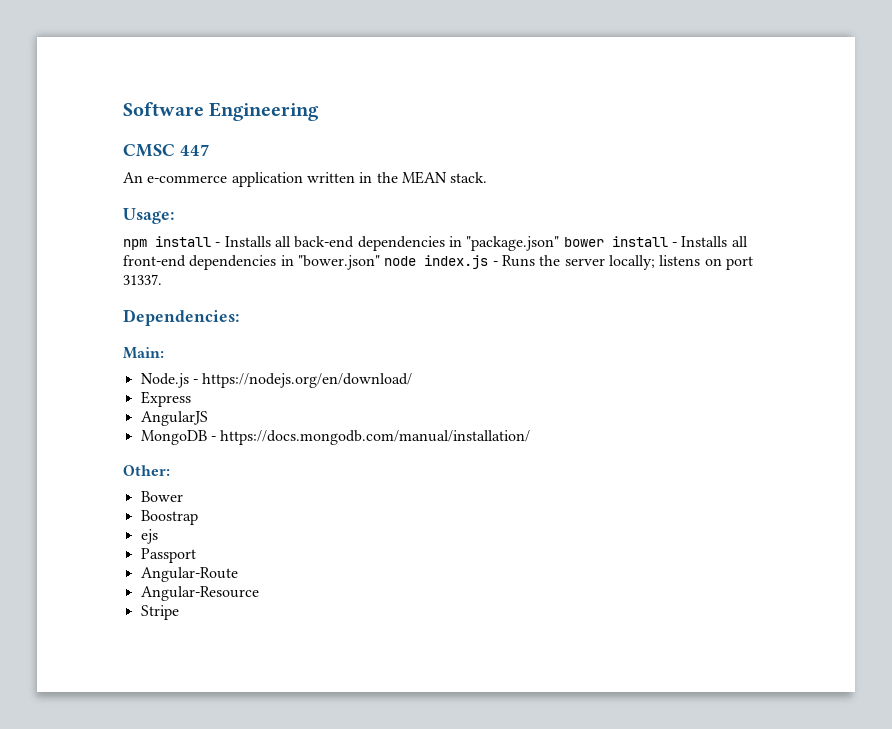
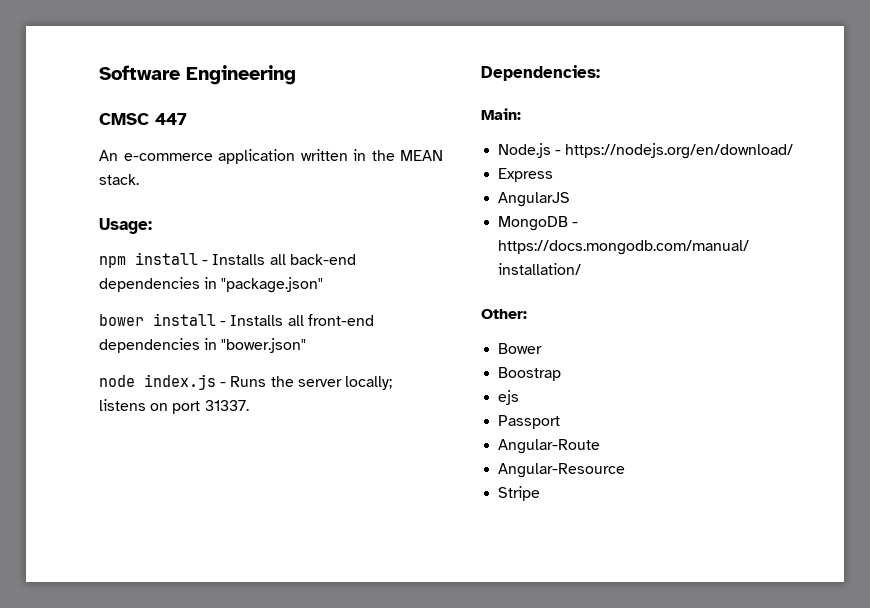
(560, 243) none -> (324, 285) //
(380, 262) none -> (307, 345) //

